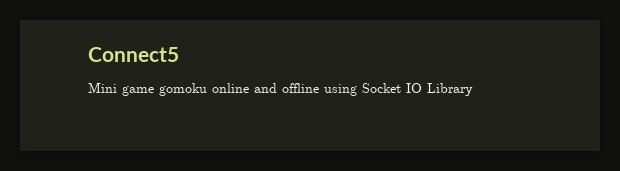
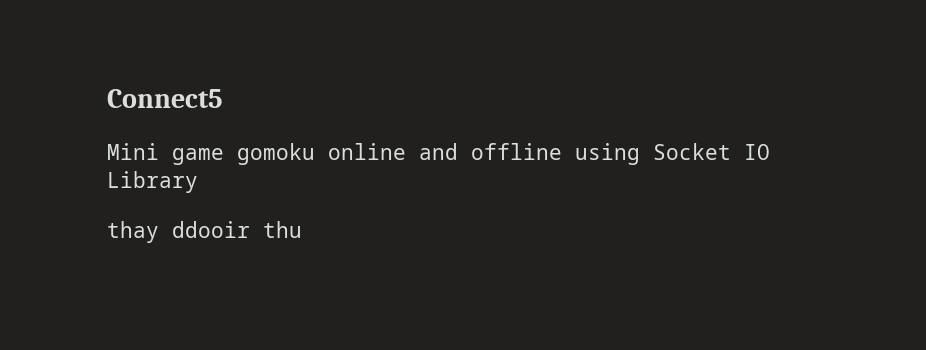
(473, 89) none -> [107,221,302,243] // thay ddooir thu

